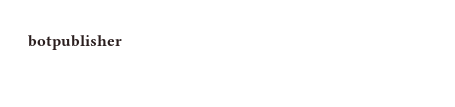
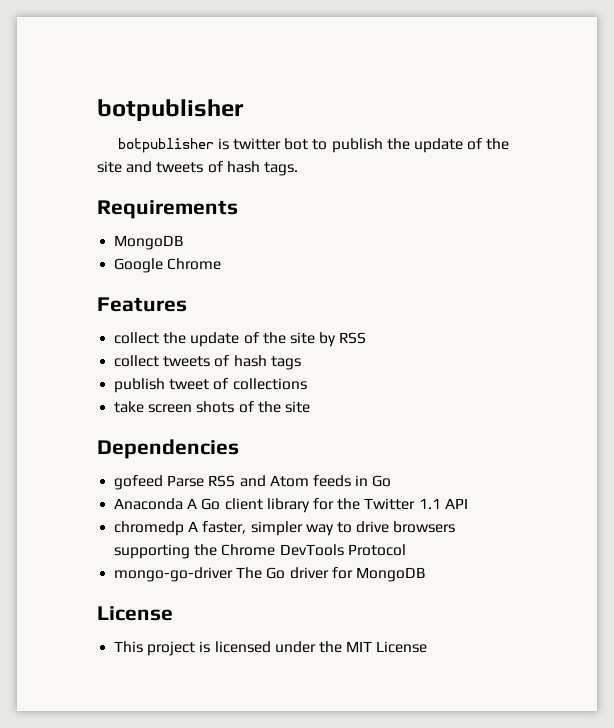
[28,35,122,50] botpublisher -> [97,99,244,121] [117,138,510,153] [97,161,298,176] [97,200,238,219] [114,235,185,250] [114,258,222,273] [97,297,187,312] [114,332,367,347] [114,355,301,370] [114,378,307,393] [114,401,310,413] [97,439,239,459] [114,475,392,490] [114,498,468,513] [114,521,456,536] [114,544,406,559] [114,567,426,582] [97,606,173,621] [114,641,428,656] botpublisher // botpublisher is twitter bot to publish the update of the site and tweets of hash tags. // Requirements // MongoDB // Google Chrome // Features // collect the update of the site by RSS // collect tweets of hash tags // publish tweet of collections // take screen shots of the site // Dependencies // gofeed Parse RSS and Atom feeds in Go // Anaconda A Go client library for the Twitter 1.1 API // chromedp A faster, simpler way to drive browsers supporting the Chrome DevTools Protocol // mongo-go-driver The Go driver for MongoDB // License // This project is licensed under the MIT License

